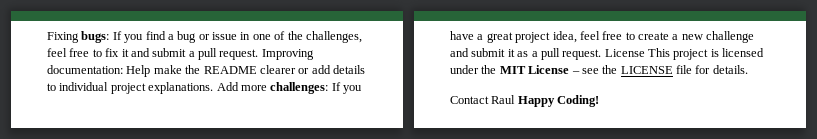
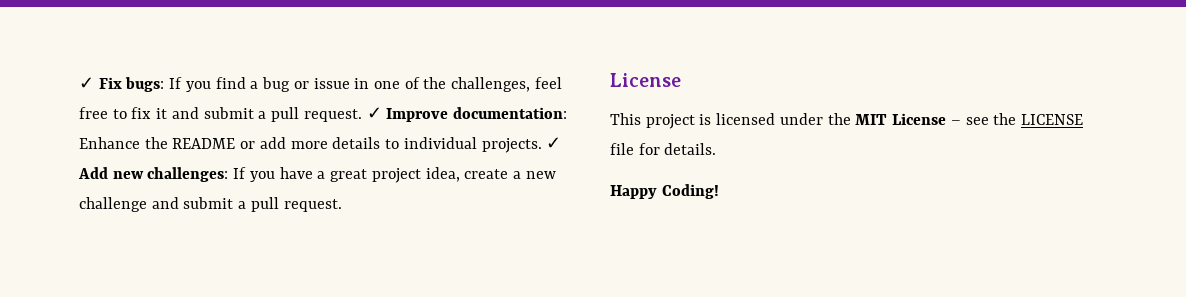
[47,32,79,43] Fixing -> [79,77,122,89] ✓ Fix
[261,49,314,60] [47,65,182,77] Improving documentation: Help make -> [366,107,567,122] [79,137,140,149] ✓ Improve documentation: Enhance
[259,65,296,74] clearer -> (236, 143) none
(331, 69) none -> [290,141,328,149] more
[110,82,267,94] project explanations. Add more -> [481,137,562,153] [78,167,144,179] projects. ✓ Add new
[579,31,635,40] feel free to -> (460, 174) none
[507,48,645,60] it as a pull request. License -> [238,197,342,212] [610,73,681,87] a pull request. // License //
[450,95,516,104] Contact Raul -> (717, 149) none

